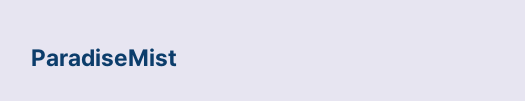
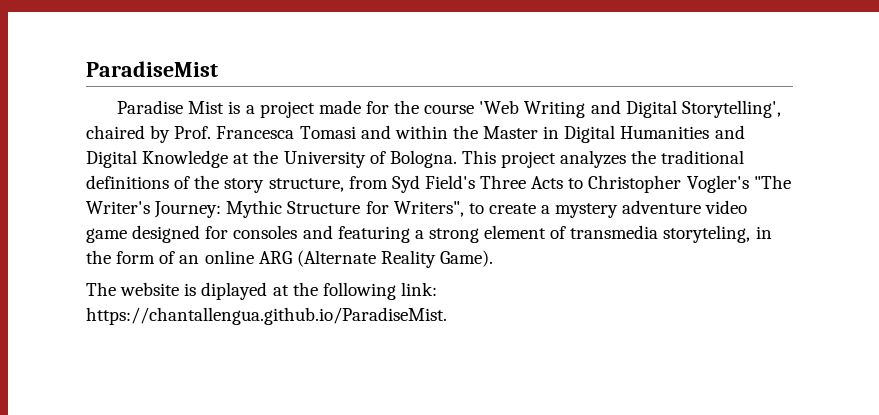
(177, 57) none -> [117,100,781,118] [86,125,745,143] [86,150,745,168] [86,175,791,193] [86,200,748,218] [86,225,772,243] [86,250,494,268] [86,282,437,300] [86,307,447,325] // Paradise Mist is a project made for the course 'Web Writing and Digital Storytelling', chaired by Prof. Francesca Tomasi and within the Master in Digital Humanities and Digital Knowledge at the University of Bologna. This project analyzes the traditional definitions of the story structure, from Syd Field's Three Acts to Christopher Vogler's "The Writer's Journey: Mythic Structure for Writers", to create a mystery adventure video game designed for consoles and featuring a strong element of transmedia storyteling, in the form of an online ARG (Alternate Reality Game). // The website is diplayed at the following link: https://chantallengua.github.io/ParadiseMist.

